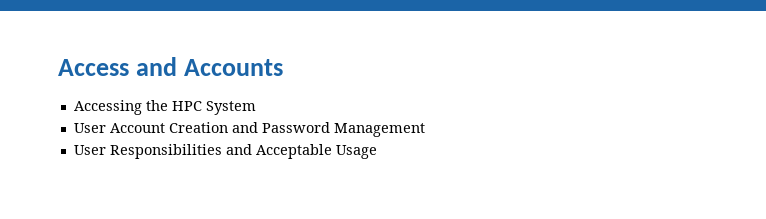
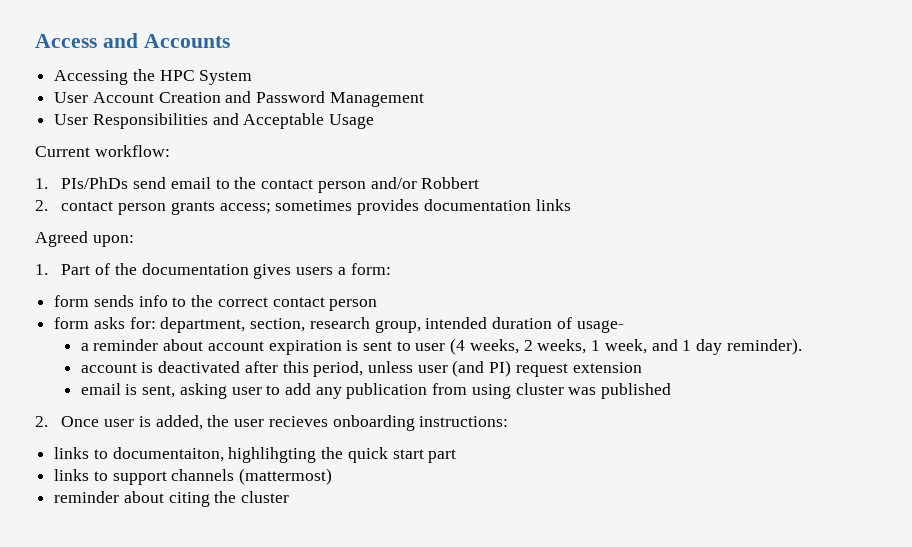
(377, 152) none -> [35,145,170,157] [35,177,480,193] [35,199,571,215] [35,231,134,247] [35,263,391,279] [54,295,378,311] [54,317,624,333] [80,338,802,355] [80,360,642,377] [80,383,672,399] [35,415,509,431] [54,447,457,463] [54,468,333,485] [54,491,290,507] // Current workflow: // 1. PIs/PhDs send email to the contact person and/or Robbert // 2. contact person grants access; sometimes provides documentation links // Agreed upon: // 1. Part of the documentation gives users a form: // form sends info to the correct contact person // form asks for: department, section, research group, intended duration of usage- // a reminder about account expiration is sent to user (4 weeks, 2 weeks, 1 week, and 1 day reminder). // account is deactivated after this period, unless user (and PI) request extension // email is sent, asking user to add any publication from using cluster was published // 2. Once user is added, the user recieves onboarding instructions: // links to documentaiton, highlihgting the quick start part // links to support channels (mattermost) // reminder about citing the cluster

